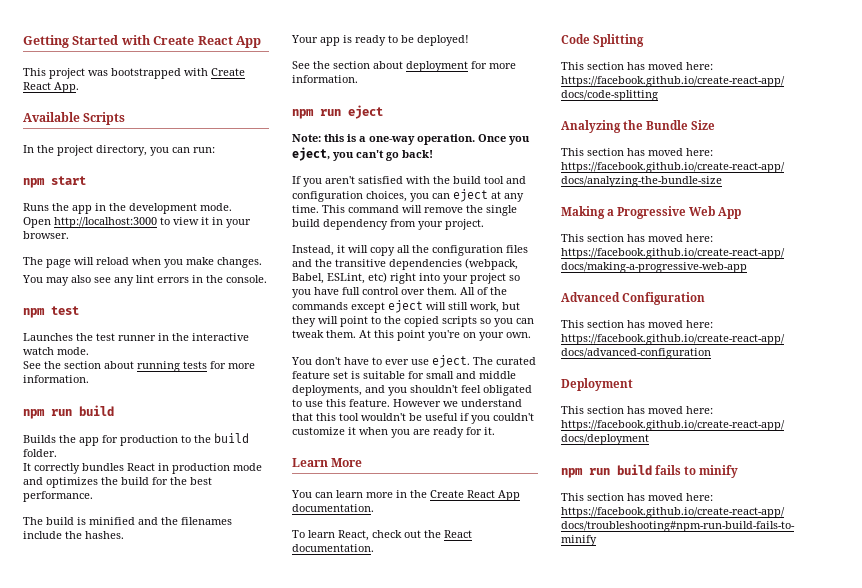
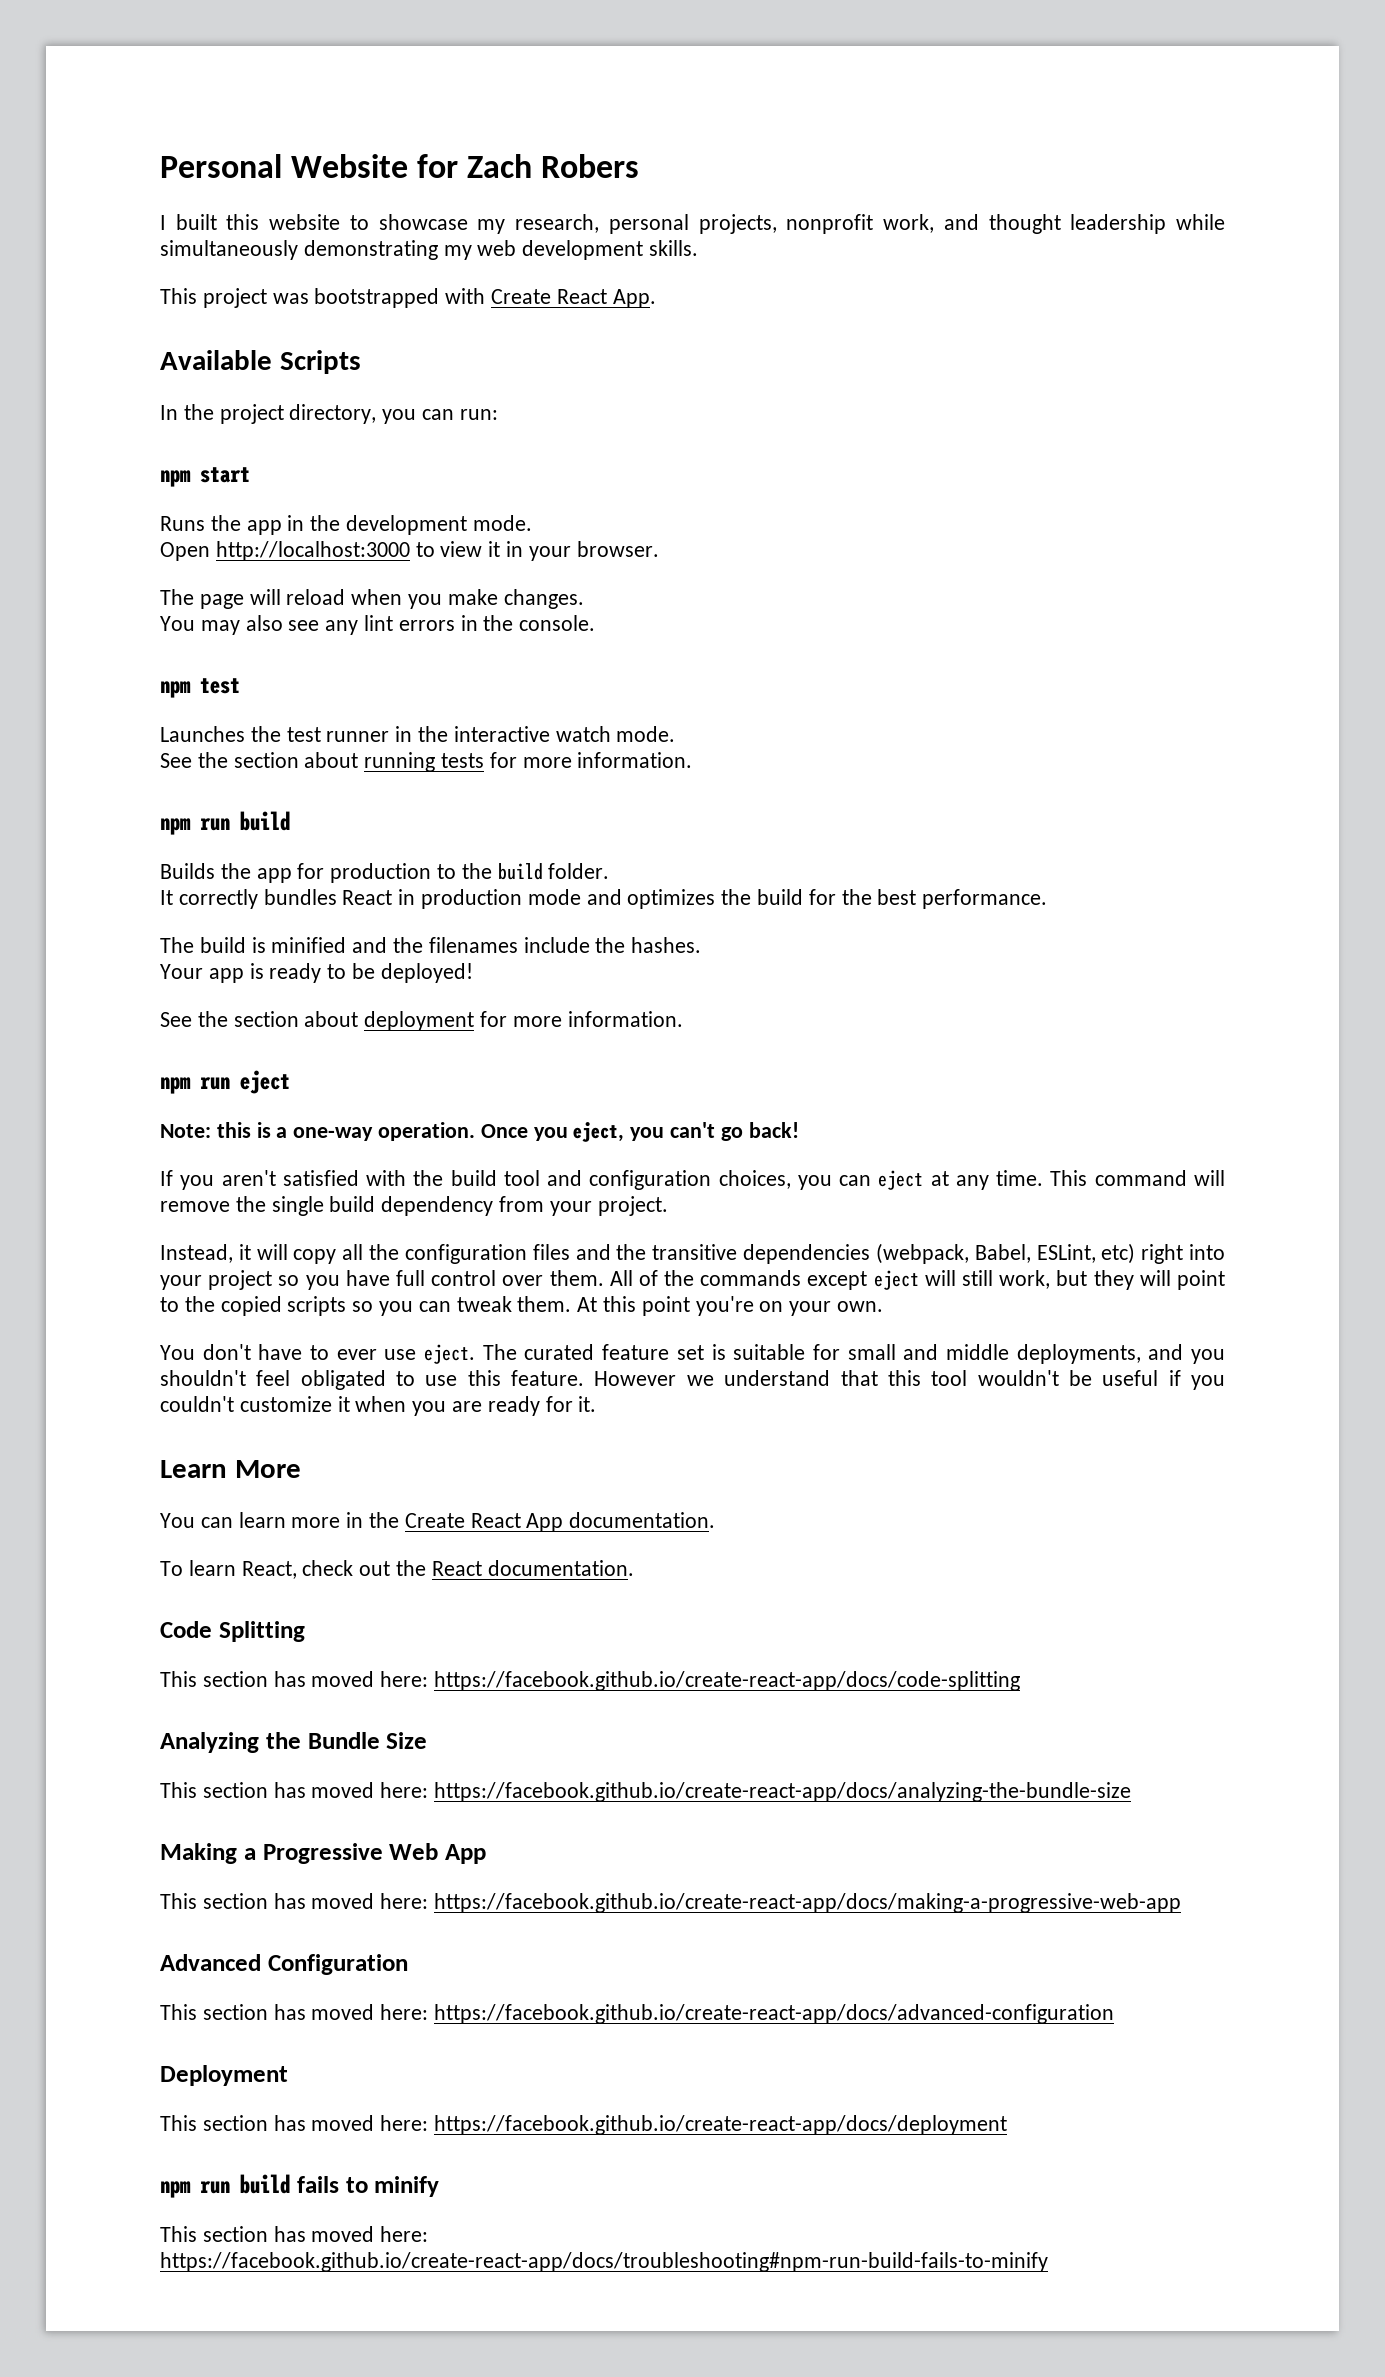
[23,35,261,48] Getting Started with Create React App -> [160,154,640,178] [160,214,1225,234] [160,240,699,260] Personal Website for Zach Robers // I built this website to showcase my research, personal projects, nonprofit work, and thought leadership while simultaneously demonstrating my web development skills.

